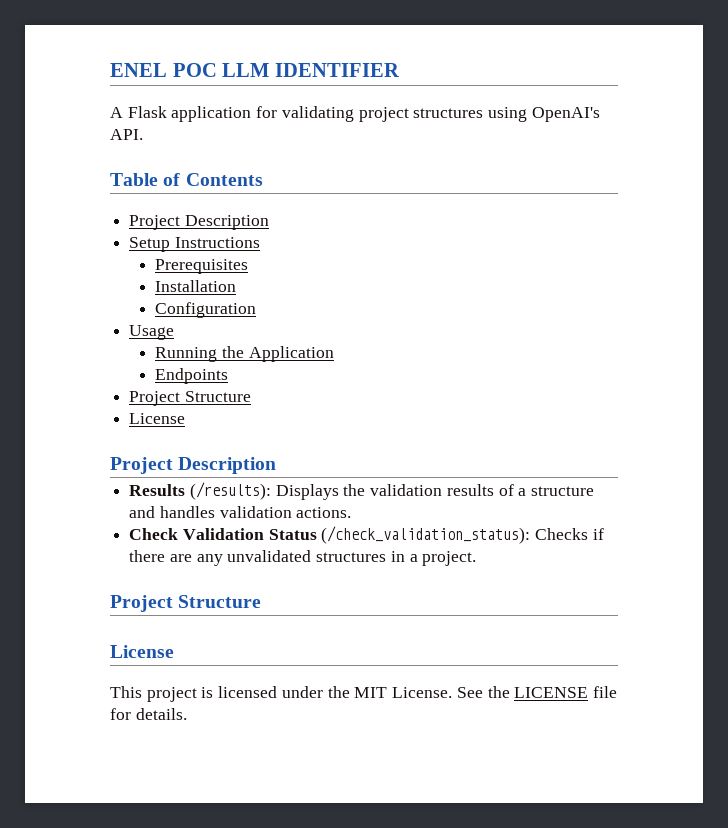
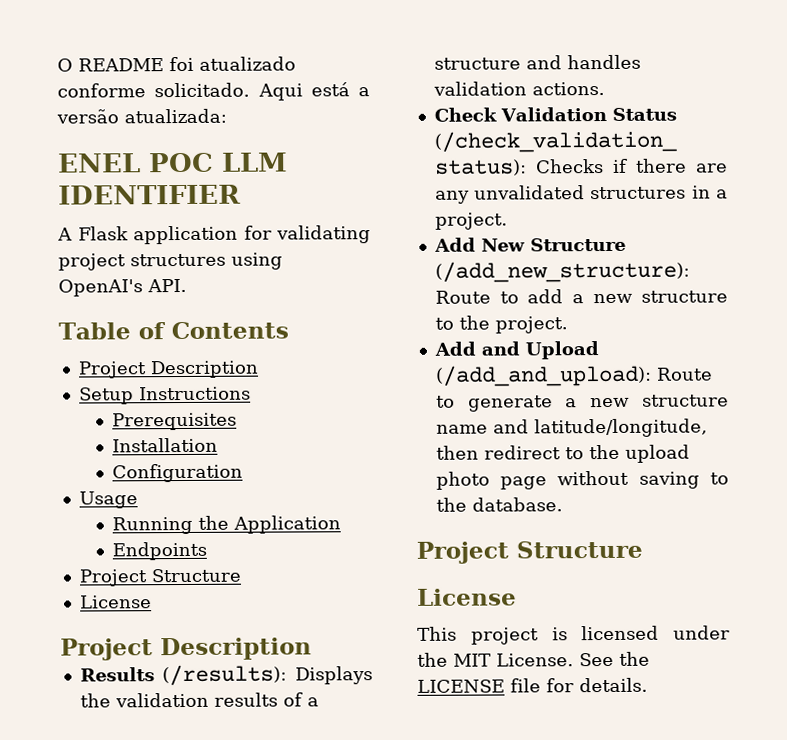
(110, 70) none -> [57,56,296,72] [57,82,370,101] [56,108,227,124] O README foi atualizado conforme solicitado. Aqui está a versão atualizada: //
(477, 558) none -> [433,237,626,252] [434,260,690,283] [434,289,728,304] [434,315,568,334] [433,341,599,360] [434,364,713,387] [435,394,729,412] [435,418,708,438] [435,444,690,463] [435,470,729,490] [435,497,563,512] // Add New Structure (/add_new_structure): Route to add a new structure to the project. // Add and Upload (/add_and_upload): Route to generate a new structure name and latitude/longitude, then redirect to the upload photo page without saving to the database.

